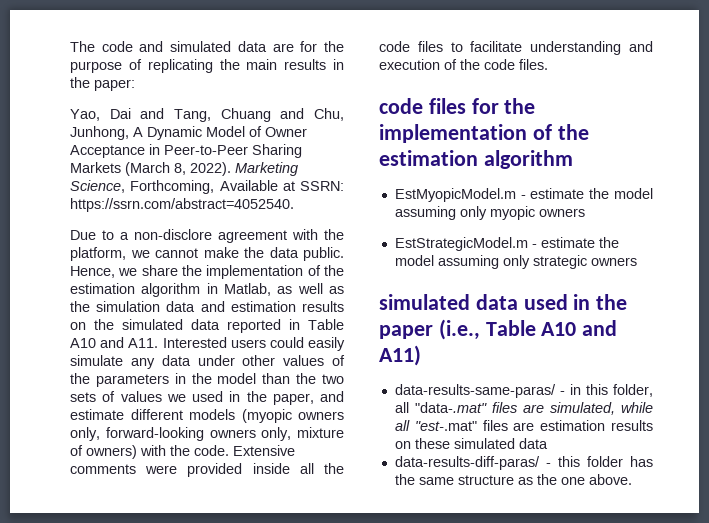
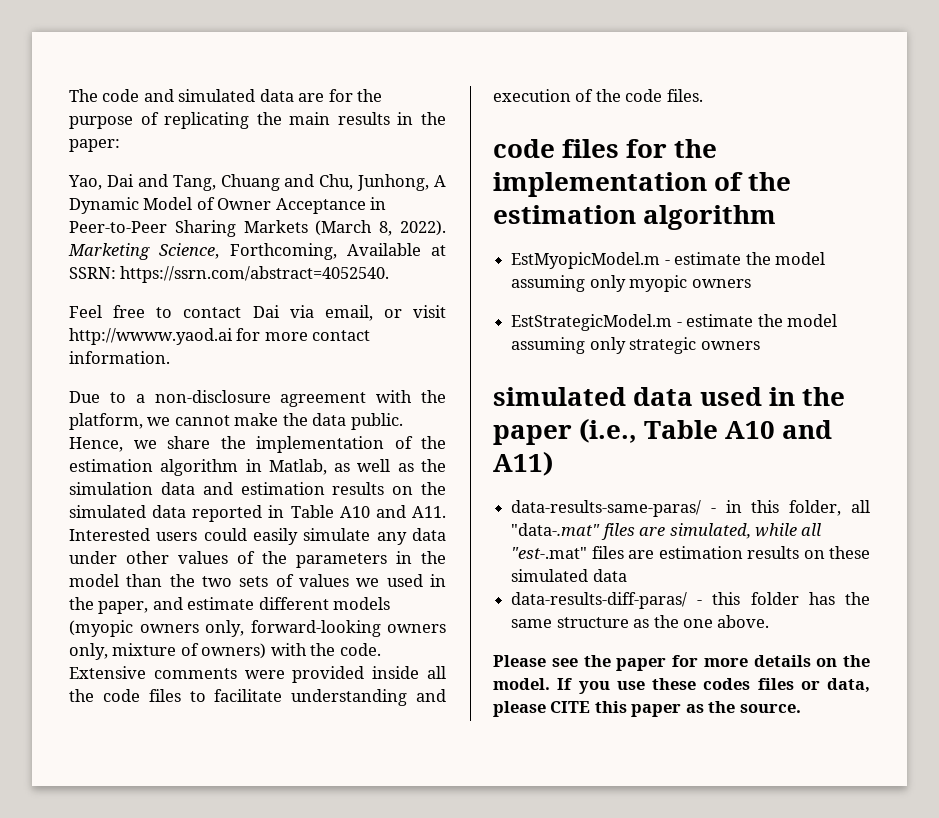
(294, 205) none -> [69,305,446,321] [69,328,371,345] [69,351,170,364] // Feel free to contact Dai via email, or visit http://wwww.yaod.ai for more contact information.
[134,229,212,240] non-disclore -> [154,390,271,403] non-disclosure
(632, 479) none -> [493,655,870,671] [493,678,870,694] [493,701,801,717] // Please see the paper for more details on the model. If you use these codes files or data, please CITE this paper as the source.

